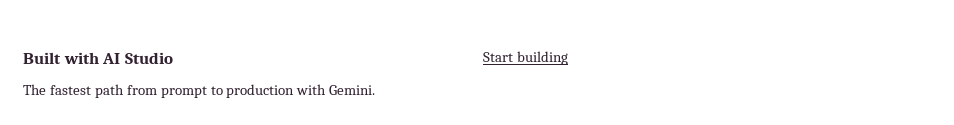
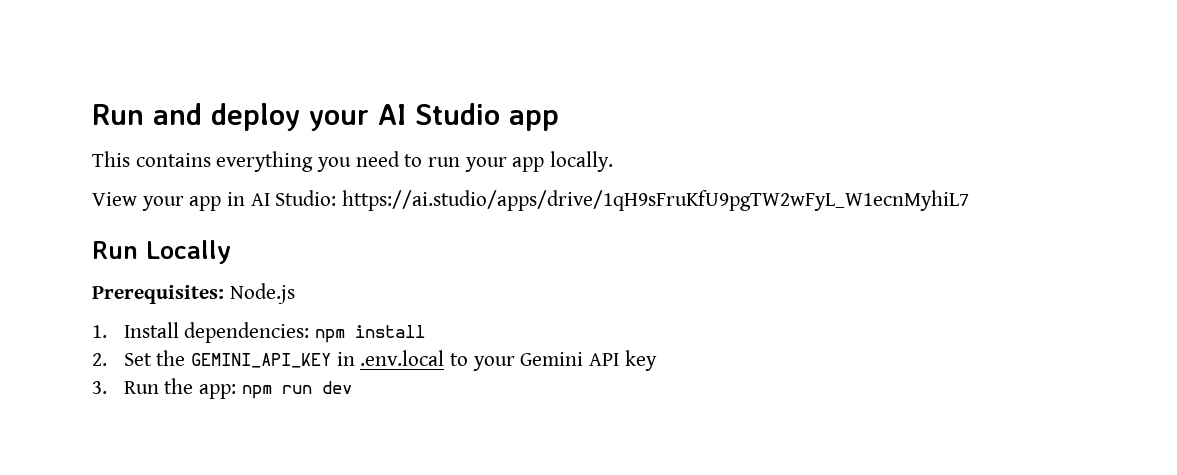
[23,52,173,64] [23,84,376,98] [483,51,568,65] Built with AI Studio // The fastest path from prompt to production with Gemini. // Start building -> [92,103,559,131] [92,151,614,172] [92,190,970,211] [92,240,231,264] [92,283,295,304] [92,322,425,343] [92,350,657,371] [92,378,352,399] Run and deploy your AI Studio app // This contains everything you need to run your app locally. // View your app in AI Studio: https://ai.studio/apps/drive/1qH9sFruKfU9pgTW2wFyL_W1ecnMyhiL7 // Run Locally // Prerequisites: Node.js // 1. Install dependencies: npm install // 2. Set the GEMINI_API_KEY in .env.local to your Gemini API key // 3. Run the app: npm run dev

